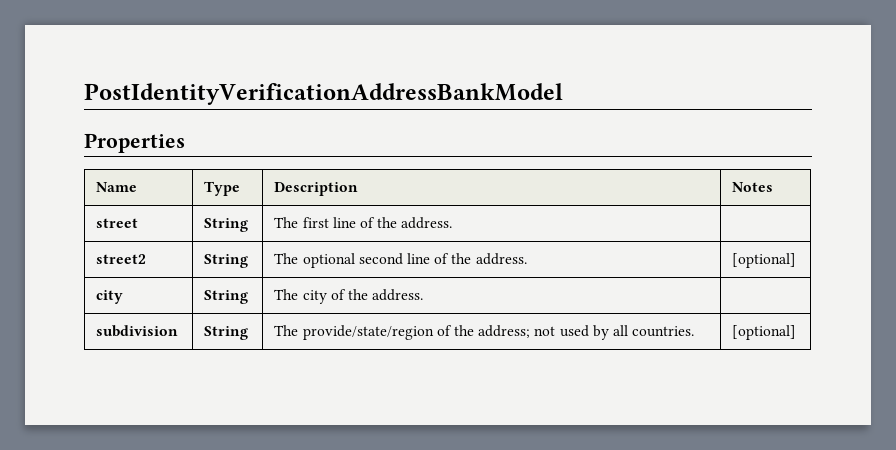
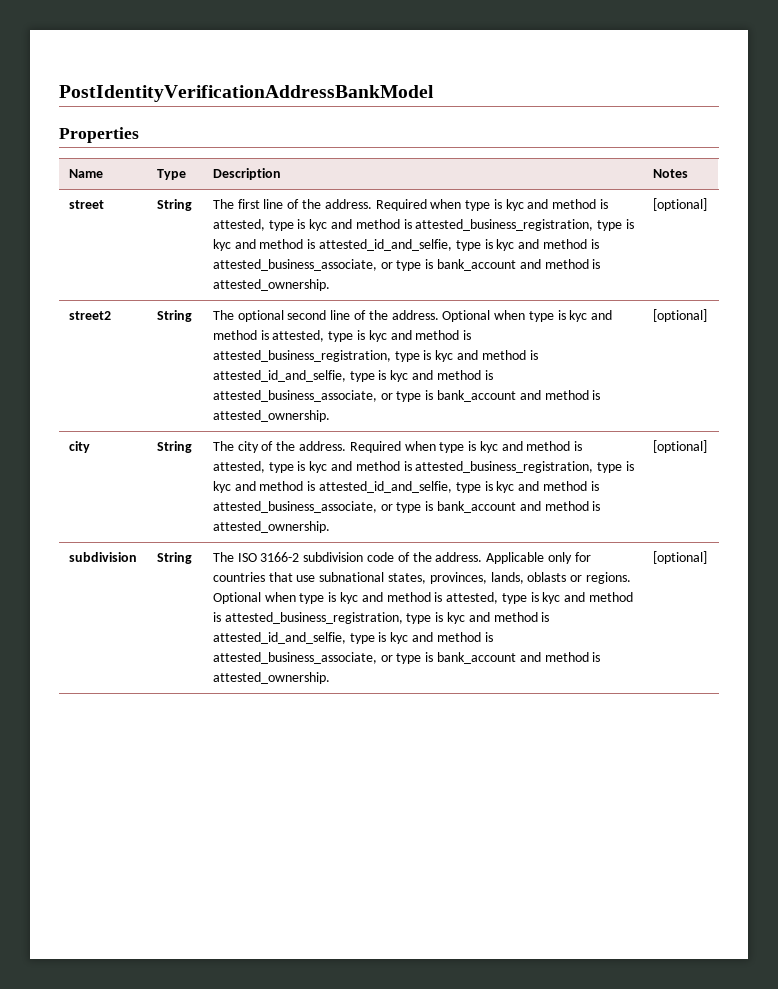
(453, 223) | -> [375,199,609,211] [212,219,634,231] [212,239,599,251] [212,259,601,271] [212,279,330,291] [652,198,707,211] Required when type is kyc and method is attested, type is kyc and method is attested_business_registration, type is kyc and method is attested_id_and_selfie, type is kyc and method is attested_business_associate, or type is bank_account and method is attested_ownership. | [optional]
(527, 259) none -> [442,310,613,322] [212,330,472,342] [212,350,538,362] [212,370,493,382] [212,390,601,402] [212,410,330,422] Optional when type is kyc and method is attested, type is kyc and method is attested_business_registration, type is kyc and method is attested_id_and_selfie, type is kyc and method is attested_business_associate, or type is bank_account and method is attested_ownership.
[96,325,179,337] [204,326,249,340] [274,325,695,340] | // subdivision | String | The provide/state/region of the address; not used by all countries. -> [349,441,583,453] [212,461,634,473] [212,481,599,493] [212,501,601,513] [212,521,330,533] [652,440,707,453] [68,552,137,562] [156,552,192,564] [212,552,591,564] [212,572,631,584] [212,592,634,604] [212,612,550,624] [212,632,493,644] [212,652,601,664] [212,672,330,684] Required when type is kyc and method is attested, type is kyc and method is attested_business_registration, type is kyc and method is attested_id_and_selfie, type is kyc and method is attested_business_associate, or type is bank_account and method is attested_ownership. | [optional] // subdivision | String | The ISO 3166-2 subdivision code of the address. Applicable only for countries that use subnational states, provinces, lands, oblasts or regions. Optional when type is kyc and method is attested, type is kyc and method is attested_business_registration, type is kyc and method is attested_id_and_selfie, type is kyc and method is attested_business_associate, or type is bank_account and method is attested_ownership.

